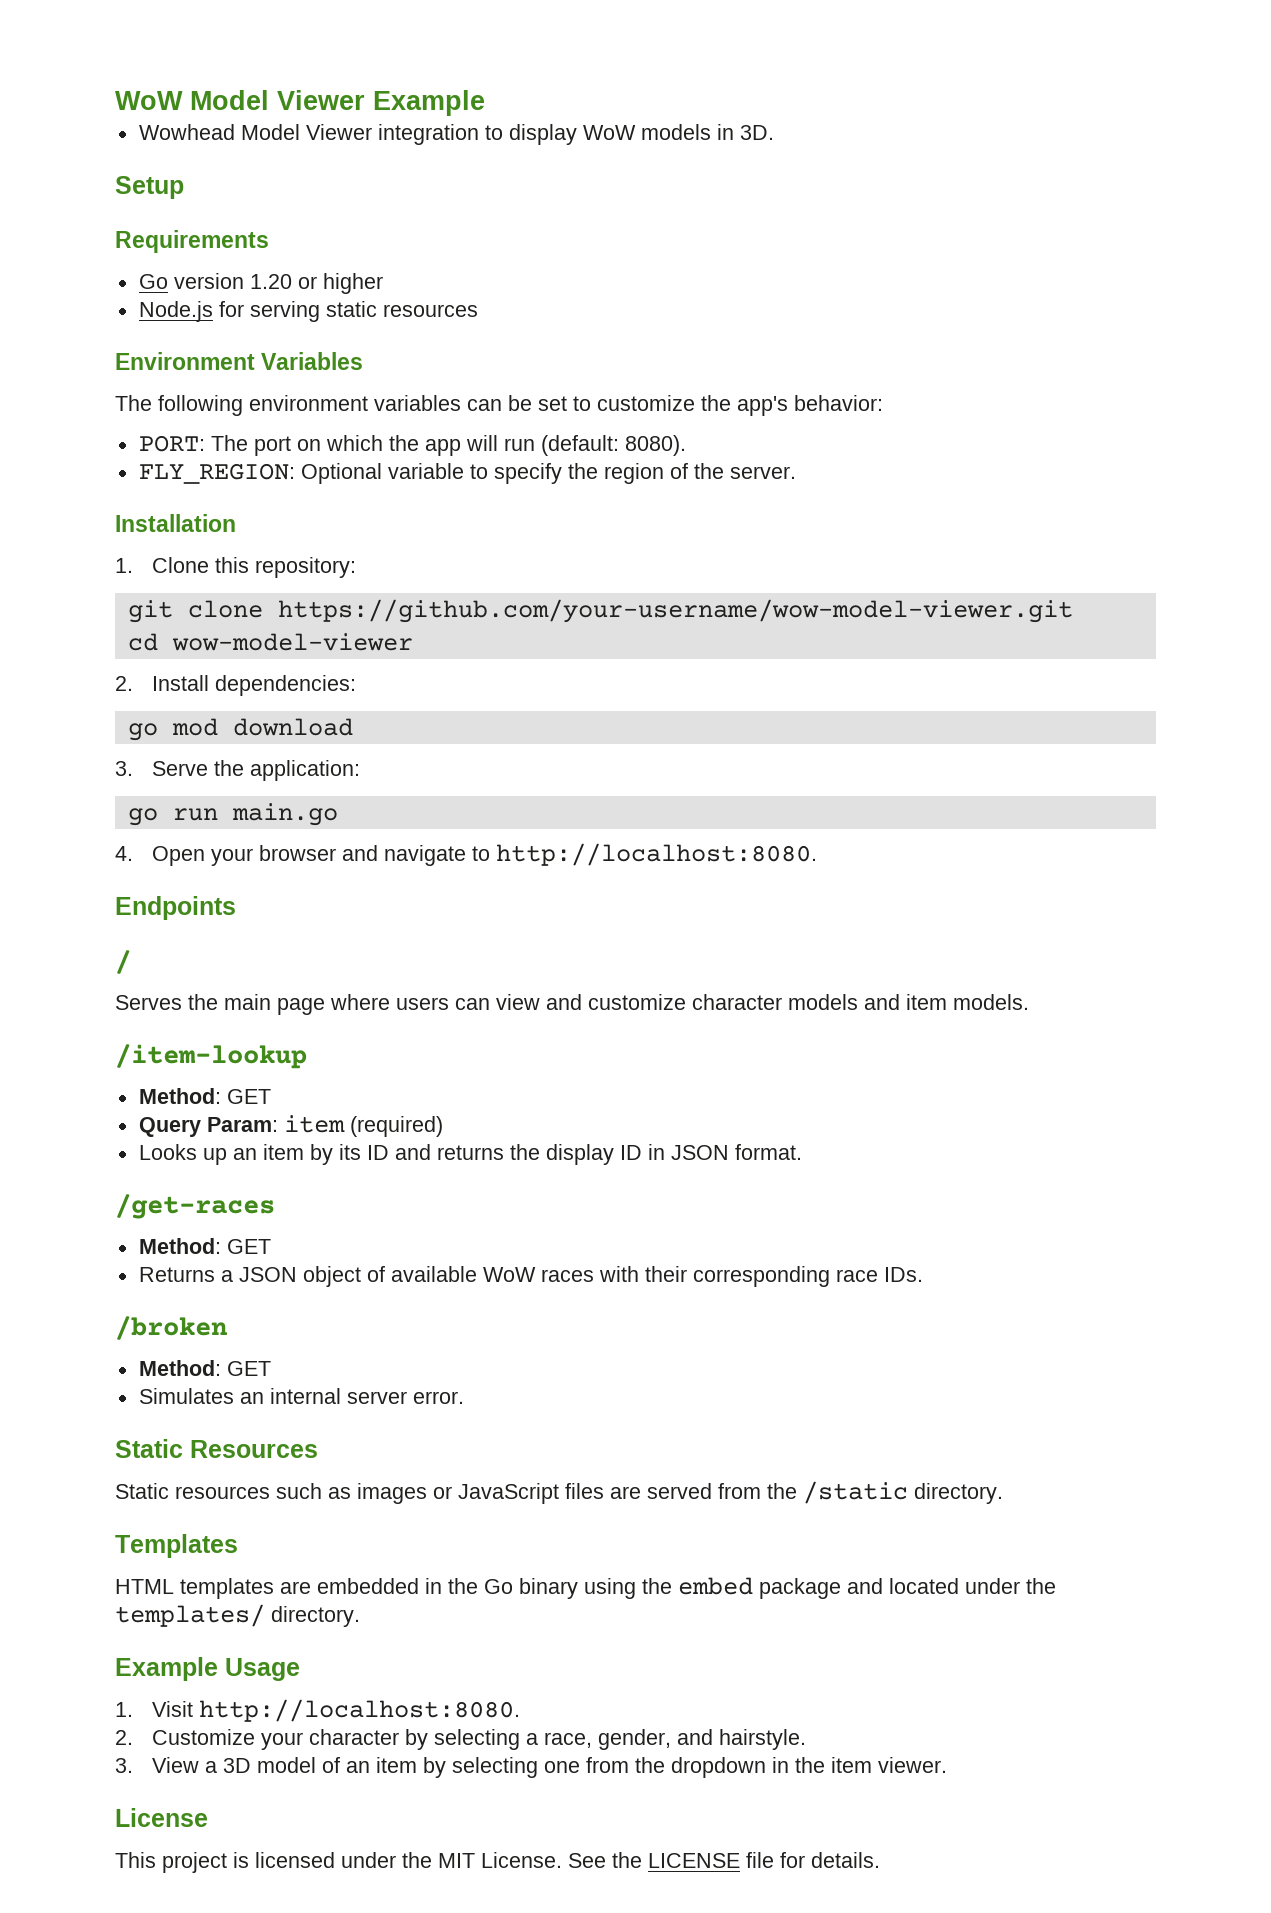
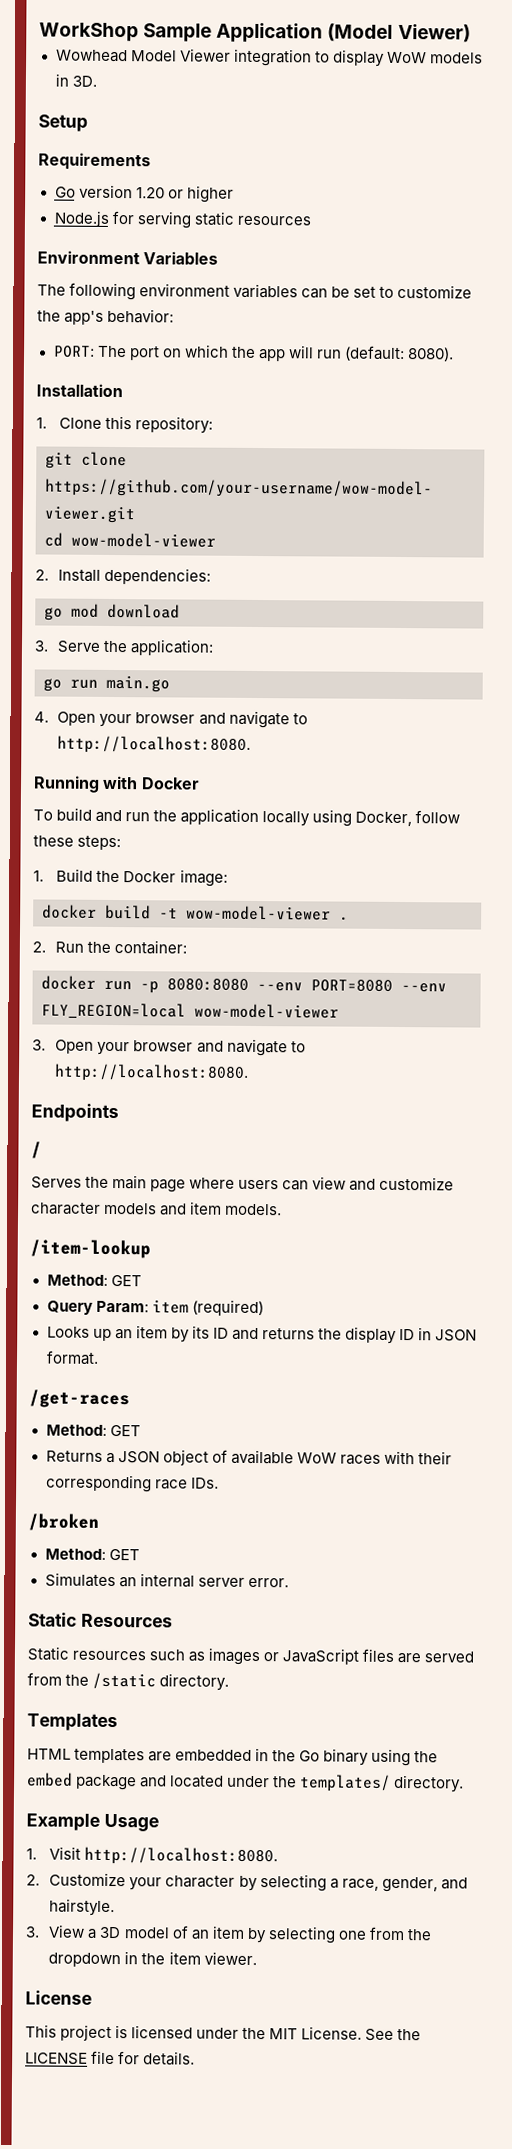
[115,90,485,116] WoW Model Viewer Example -> [39,22,471,43] WorkShop Sample Application (Model Viewer)
[138,463,796,484] // FLY_REGION: Optional variable to specify the region of the server. -> (455, 354) none
(817, 854) none -> [33,775,200,793] [33,807,461,827] [33,835,122,851] [33,868,228,887] [42,904,349,921] [32,940,188,955] [41,975,447,994] [41,1002,339,1020] [32,1038,306,1057] [54,1063,250,1082] // Running with Docker // To build and run the application locally using Docker, follow these steps: // 1. Build the Docker image: // docker build -t wow-model-viewer . // 2. Run the container: // docker run -p 8080:8080 --env PORT=8080 --env FLY_REGION=local wow-model-viewer // 3. Open your browser and navigate to http://localhost:8080.

